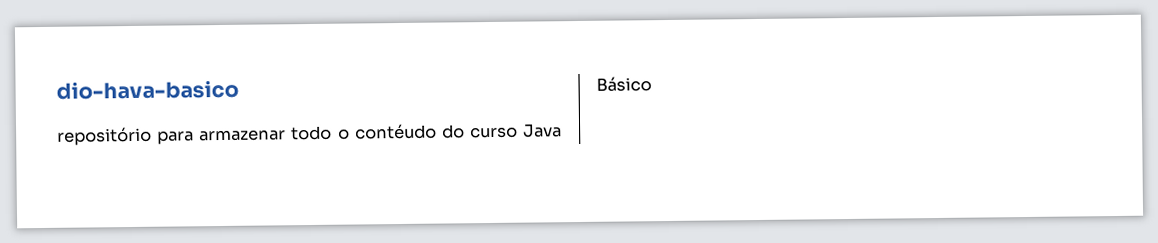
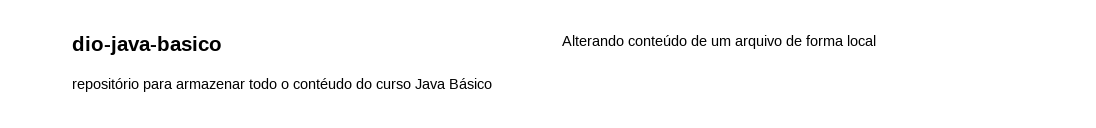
[56,79,239,100] dio-hava-basico -> [72,36,222,55] dio-java-basico
(652, 84) none -> [562,35,876,49] Alterando conteúdo de um arquivo de forma local

